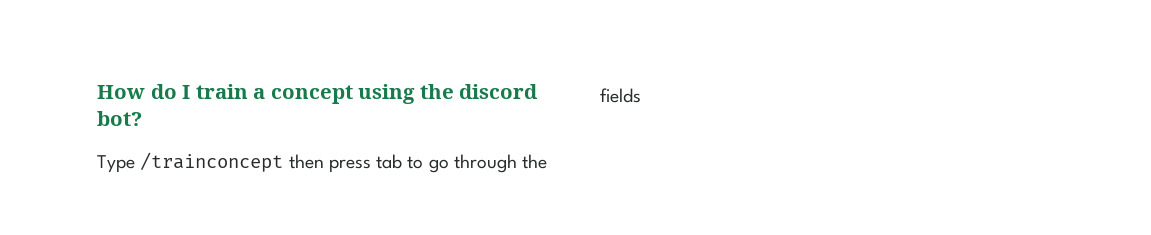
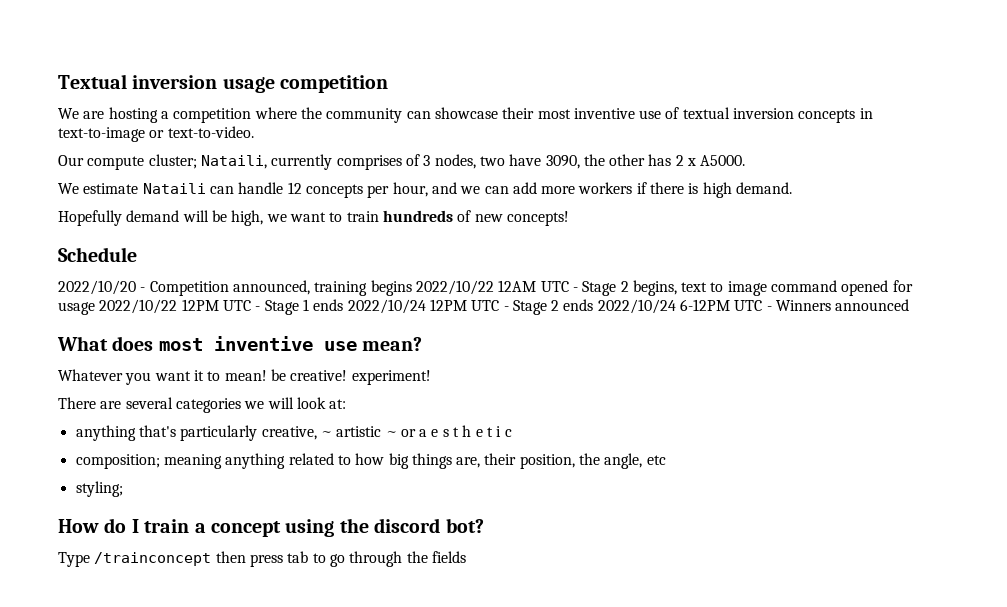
(97, 92) none -> [58,74,389,93] [58,107,873,123] [58,126,254,142] [58,154,746,170] [58,182,793,198] [58,210,569,226] [58,247,137,262] [58,280,913,296] [58,299,910,315] [57,336,423,351] [58,369,431,385] [58,397,347,413] [75,425,512,441] [75,453,666,469] [75,481,123,497] Textual inversion usage competition // We are hosting a competition where the community can showcase their most inventive use of textual inversion concepts in text-to-image or text-to-video. // Our compute cluster; Nataili, currently comprises of 3 nodes, two have 3090, the other has 2 x A5000. // We estimate Nataili can handle 12 concepts per hour, and we can add more workers if there is high demand. // Hopefully demand will be high, we want to train hundreds of new concepts! // Schedule // 2022/10/20 - Competition announced, training begins 2022/10/22 12AM UTC - Stage 2 begins, text to image command opened for usage 2022/10/22 12PM UTC - Stage 1 ends 2022/10/24 12PM UTC - Stage 2 ends 2022/10/24 6-12PM UTC - Winners announced // What does most inventive use mean? // Whatever you want it to mean! be creative! experiment! // There are several categories we will look at: // anything that's particularly creative, ~ artistic ~ or a e s t h e t i c // composition; meaning anything related to how big things are, their position, the angle, etc // styling; //

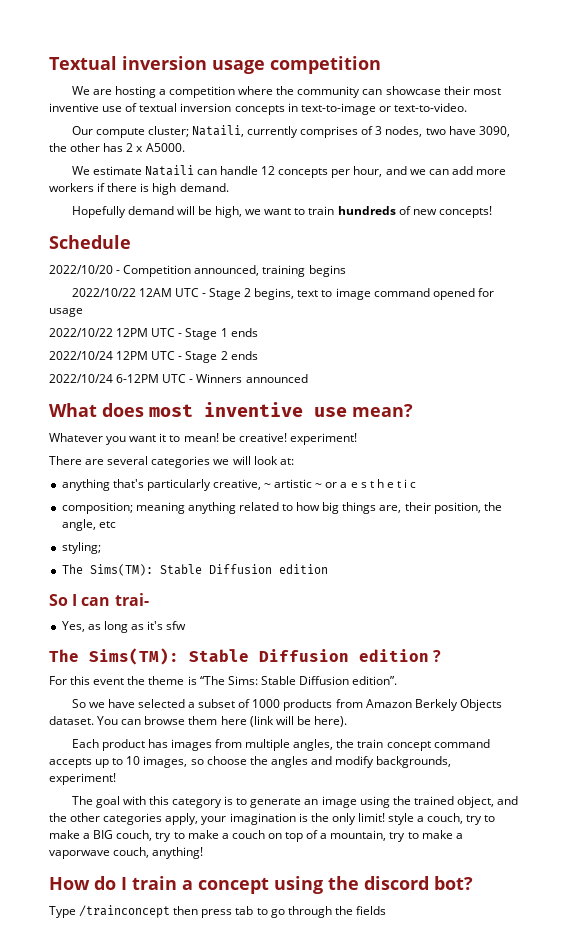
(412, 288) none -> (346, 271) //
(95, 308) none -> (83, 312) //
(344, 305) none -> (258, 332) //
(594, 305) none -> (258, 355) //
(123, 489) none -> [61,564,328,576] [49,593,149,606] [61,621,187,633] [49,648,442,665] [49,676,398,685] [71,699,502,711] [49,716,347,727] [71,739,490,751] [49,756,452,768] [49,773,116,785] [71,796,519,808] [49,813,496,825] [49,830,463,842] [49,847,204,859] // The Sims(TM): Stable Diffusion edition // So I can trai- // Yes, as long as it's sfw // The Sims(TM): Stable Diffusion edition ? // For this event the theme is “The Sims: Stable Diffusion edition”. // So we have selected a subset of 1000 products from Amazon Berkely Objects dataset. You can browse them here (link will be here). // Each product has images from multiple angles, the train concept command accepts up to 10 images, so choose the angles and modify backgrounds, experiment! // The goal with this category is to generate an image using the trained object, and the other categories apply, your imagination is the only limit! style a couch, try to make a BIG couch, try to make a couch on top of a mountain, try to make a vaporwave couch, anything!

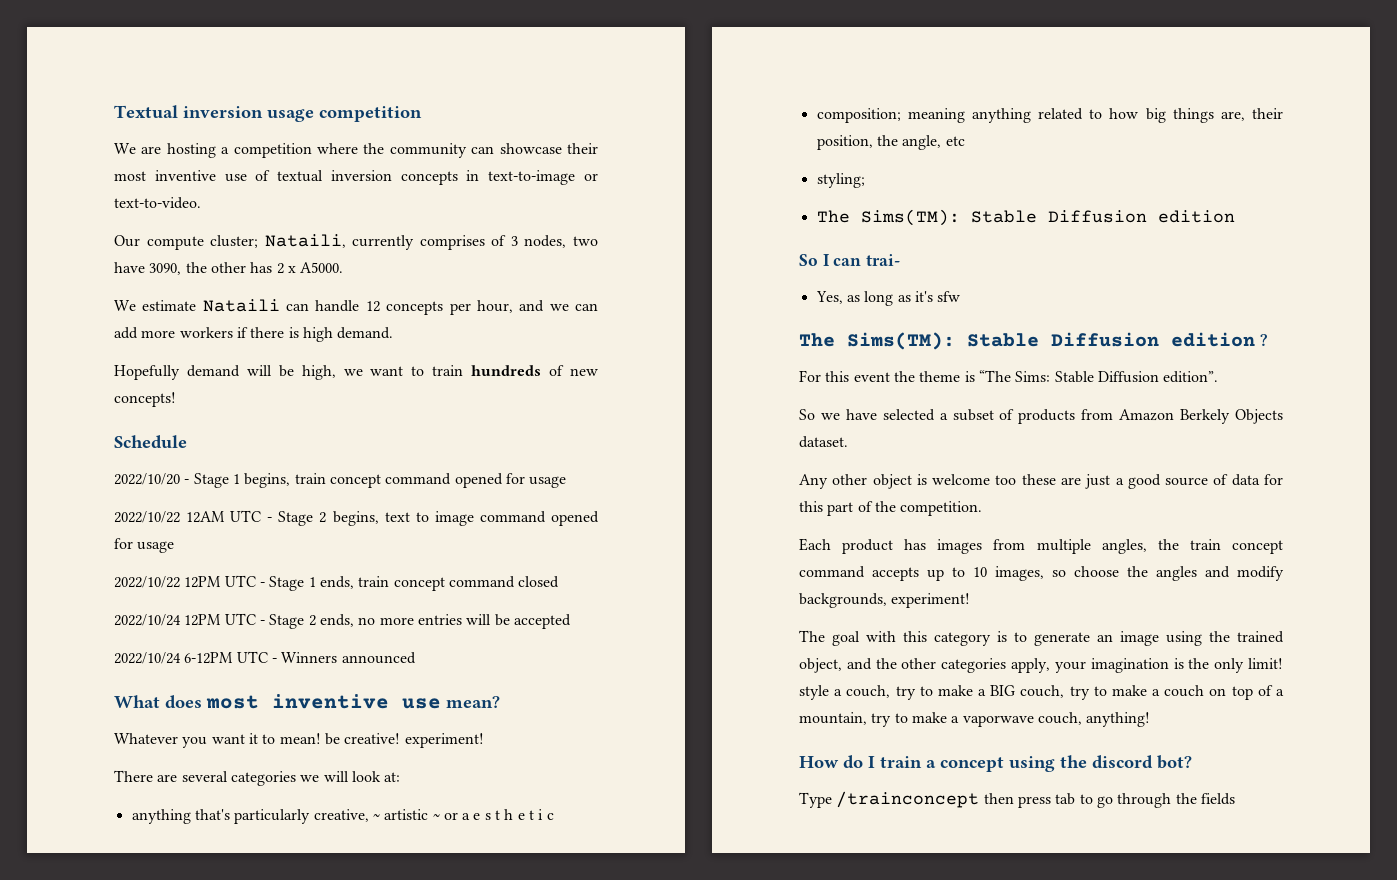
[123,265,346,277] Competition announced, training begins -> [193,473,567,488] Stage 1 begins, train concept command opened for usage
[230,328,258,337] ends -> [319,576,560,591] ends, train concept command closed
[230,351,258,360] ends -> [319,614,571,629] ends, no more entries will be accepted
[252,699,281,708] 1000 -> (1015, 414) none
[97,716,347,727] You can browse them here (link will be here). -> [799,474,1283,489] [799,501,983,516] // Any other object is welcome too these are just a good source of data for this part of the competition.

